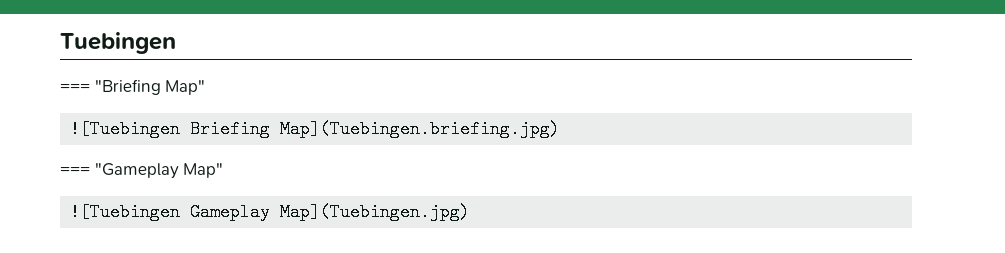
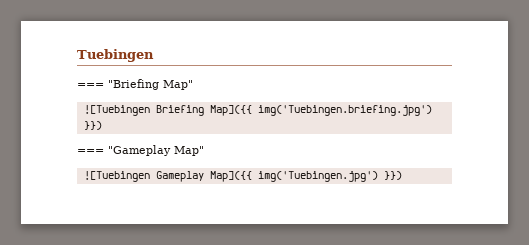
[280,120,561,138] Map](Tuebingen.briefing.jpg) -> [209,105,432,116] [83,121,102,130] Map]({{ img('Tuebingen.briefing.jpg') }})
[280,203,471,221] Map](Tuebingen.jpg) -> [209,171,402,182] Map]({{ img('Tuebingen.jpg') }})

